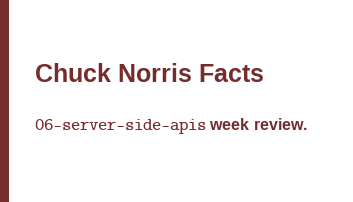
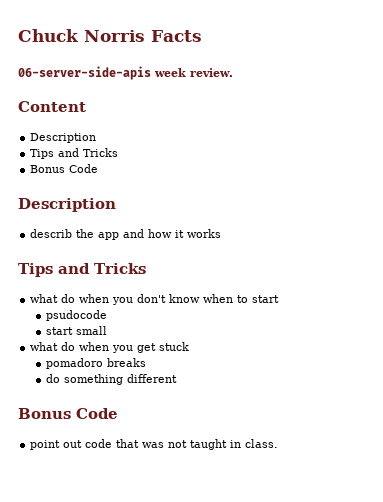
(307, 124) none -> [18,101,86,112] [30,133,97,143] [30,148,119,159] [30,164,99,173] [18,198,116,212] [30,229,222,240] [18,263,146,277] [30,294,280,305] [46,310,108,321] [46,326,108,335] [30,342,190,353] [46,358,147,369] [46,374,178,385] [18,408,118,419] [30,439,279,450] // Content // Description // Tips and Tricks // Bonus Code // Description // describ the app and how it works // Tips and Tricks // what do when you don't know when to start // psudocode // start small // what do when you get stuck // pomadoro breaks // do something different // Bonus Code // point out code that was not taught in class.

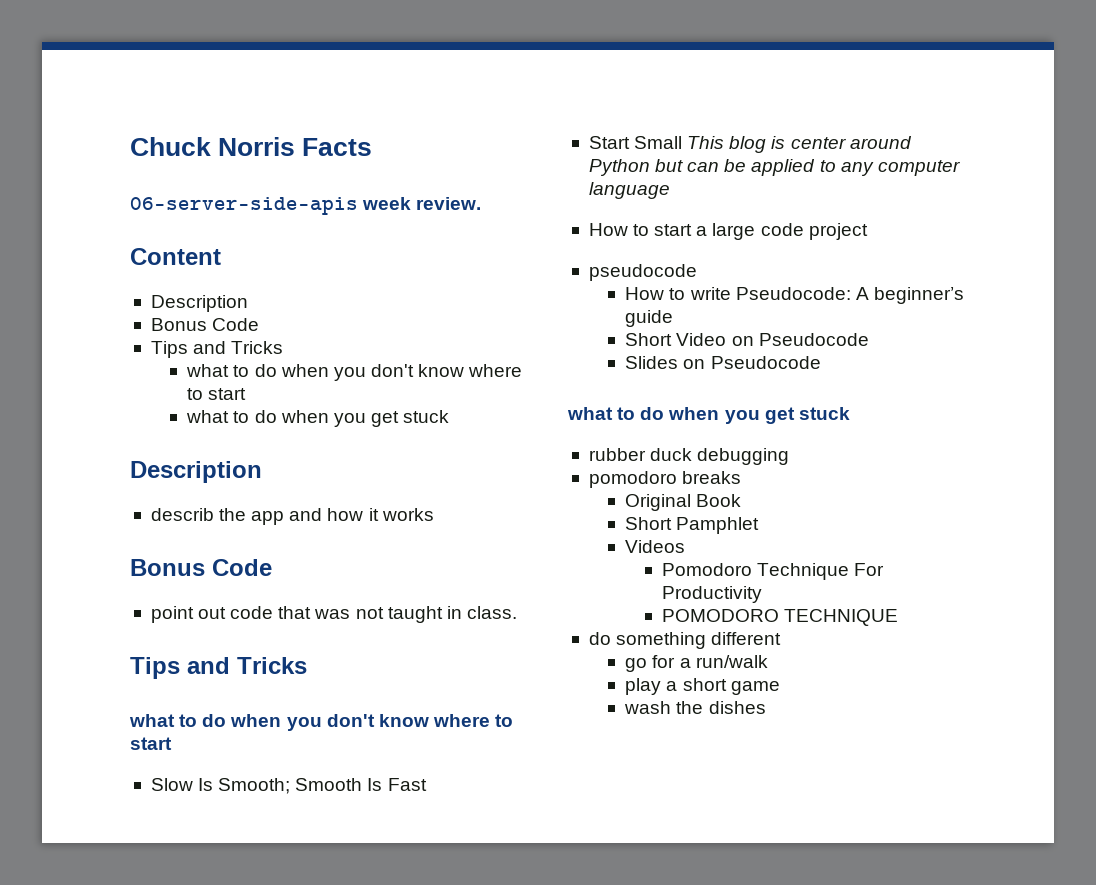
[30,148,119,159] [30,164,99,173] // Tips and Tricks // Bonus Code -> [150,318,260,331] [150,341,284,358] [186,364,523,381] [187,388,247,400] [186,410,450,427] // Bonus Code // Tips and Tricks // what to do when you don't know where to start // what to do when you get stuck
[18,263,146,277] [30,294,280,305] [46,310,108,321] [46,326,108,335] [30,342,190,353] [46,358,147,369] [46,374,178,385] // Tips and Tricks // what do when you don't know when to start // psudocode // start small // what do when you get stuck // pomadoro breaks // do something different -> (434, 514) none
(279, 443) none -> [130,657,307,679] [129,714,514,731] [130,737,172,750] [150,778,427,794] [588,136,912,153] [588,159,960,176] [588,182,670,199] [588,223,868,240] [588,264,697,281] [625,287,964,304] [625,310,674,327] [625,333,869,346] [625,356,821,369] [567,407,850,424] [588,448,790,465] [588,471,742,488] [625,494,742,511] [625,517,760,534] [625,540,686,553] [661,563,884,580] [661,586,762,603] [661,609,898,626] [588,632,782,649] [625,655,768,672] [625,678,780,695] [624,701,766,714] // Tips and Tricks // what to do when you don't know where to start // Slow Is Smooth; Smooth Is Fast // Start Small This blog is center around Python but can be applied to any computer language // How to start a large code project // pseudocode // How to write Pseudocode: A beginner’s guide // Short Video on Pseudocode // Slides on Pseudocode // what to do when you get stuck // rubber duck debugging // pomodoro breaks // Original Book // Short Pamphlet // Videos // Pomodoro Technique For Productivity // POMODORO TECHNIQUE // do something different // go for a run/walk // play a short game // wash the dishes

